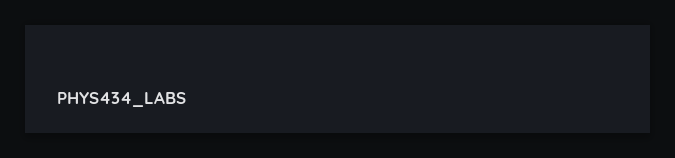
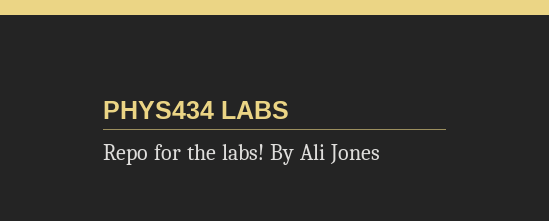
[57,91,186,107] PHYS434_LABS -> [103,101,289,119] [103,144,380,165] PHYS434 LABS // Repo for the labs! By Ali Jones

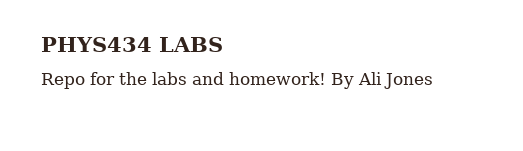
[221,144,264,160] labs! -> [152,72,326,85] labs and homework!

